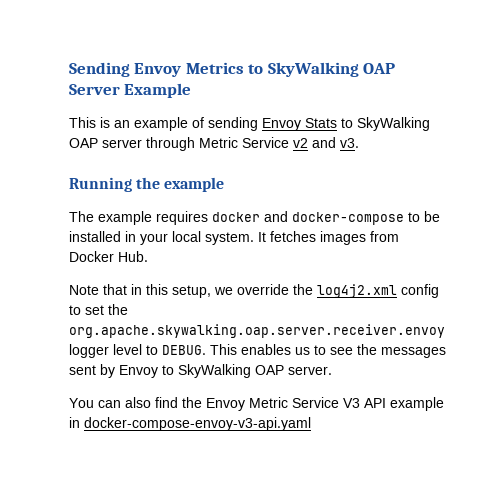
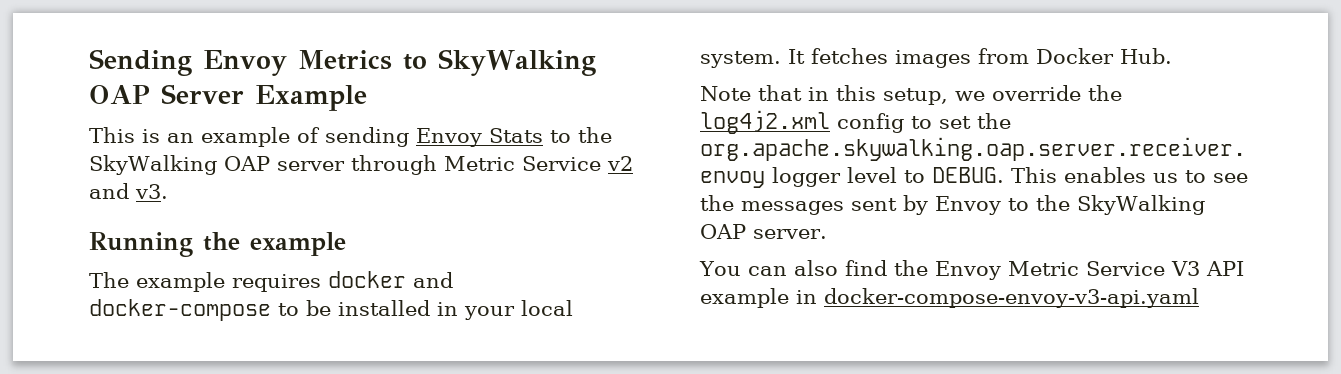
(353, 123) none -> [578,127,612,143] the
(174, 370) none -> [1036,195,1070,211] the

